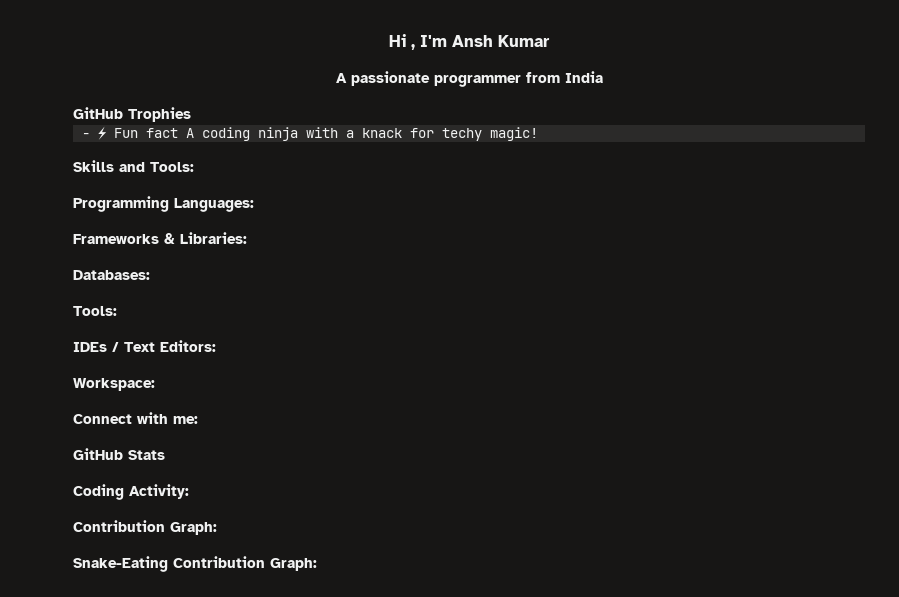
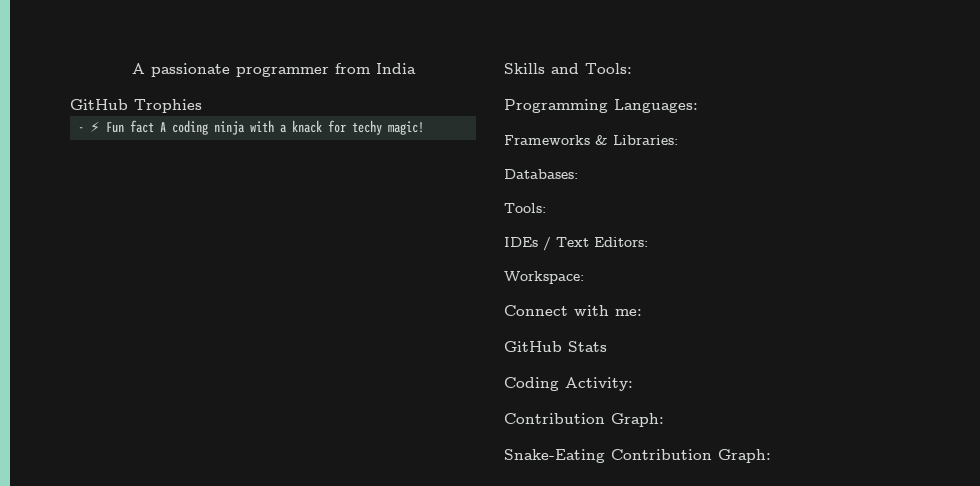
[389,34,550,50] Hi , I'm Ansh Kumar // -> (131, 68) none

